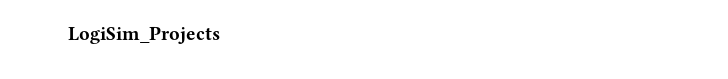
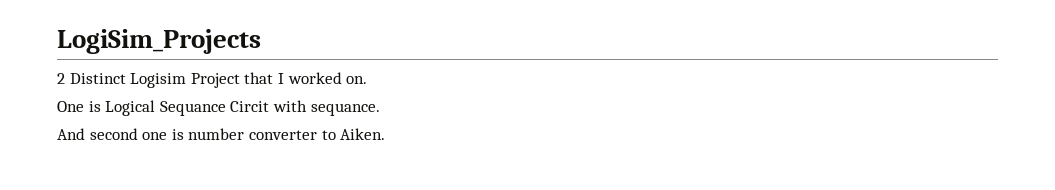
(220, 35) none -> [57,72,368,88] [57,100,380,116] [57,128,386,140] // 2 Distinct Logisim Project that I worked on. // One is Logical Sequance Circit with sequance. // And second one is number converter to Aiken.

